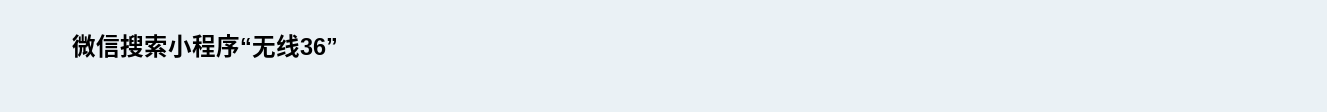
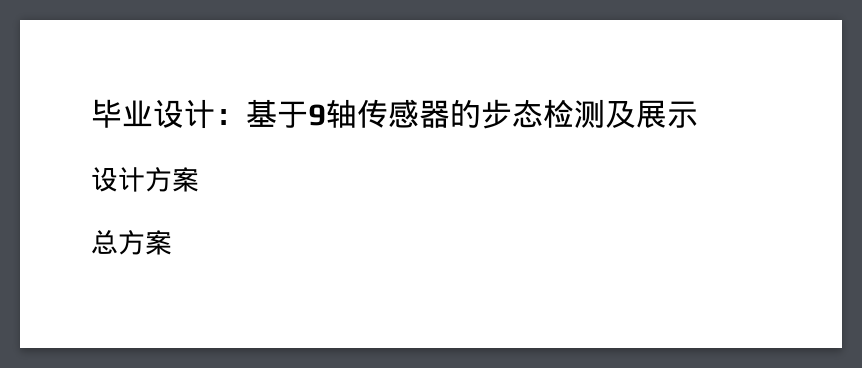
[72,34,338,58] 微信搜索小程序“无线36” -> [91,99,698,129] [91,167,199,192] [91,230,172,255] 毕业设计：基于9轴传感器的步态检测及展示 // 设计方案 // 总方案

